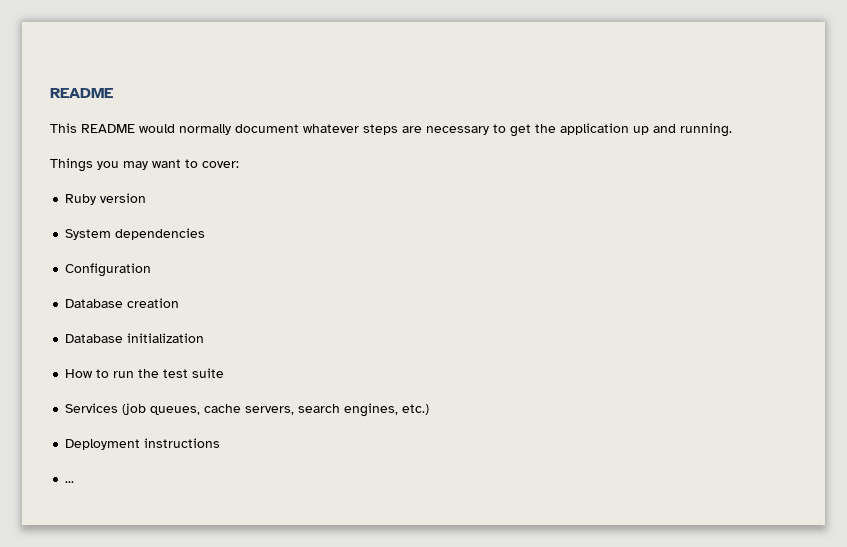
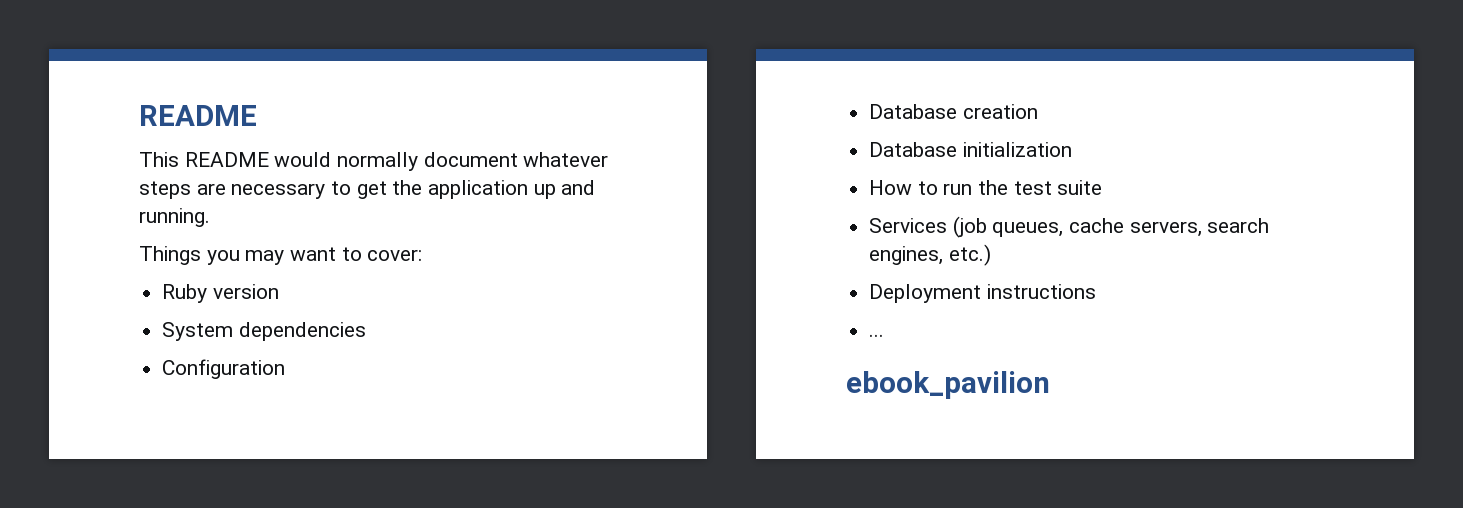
(75, 482) none -> [846,371,1050,399] // ebook_pavilion

